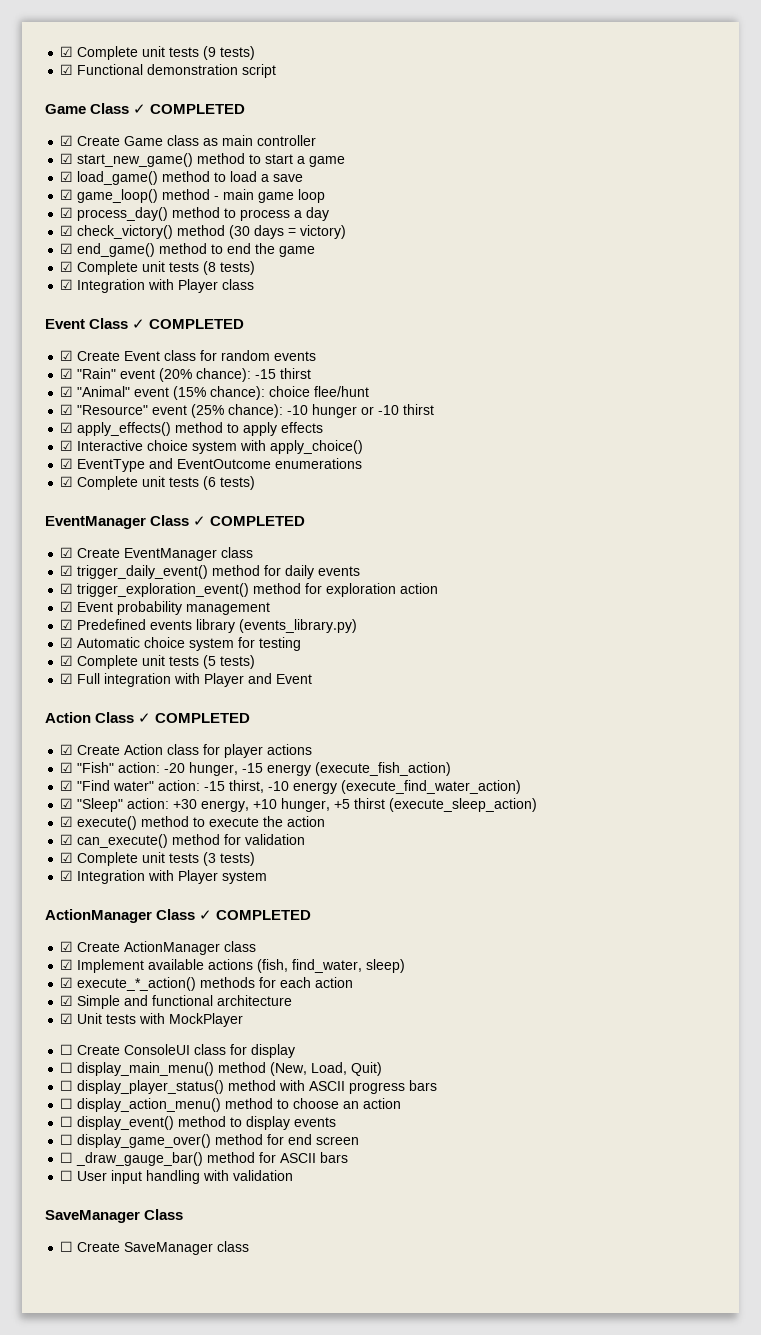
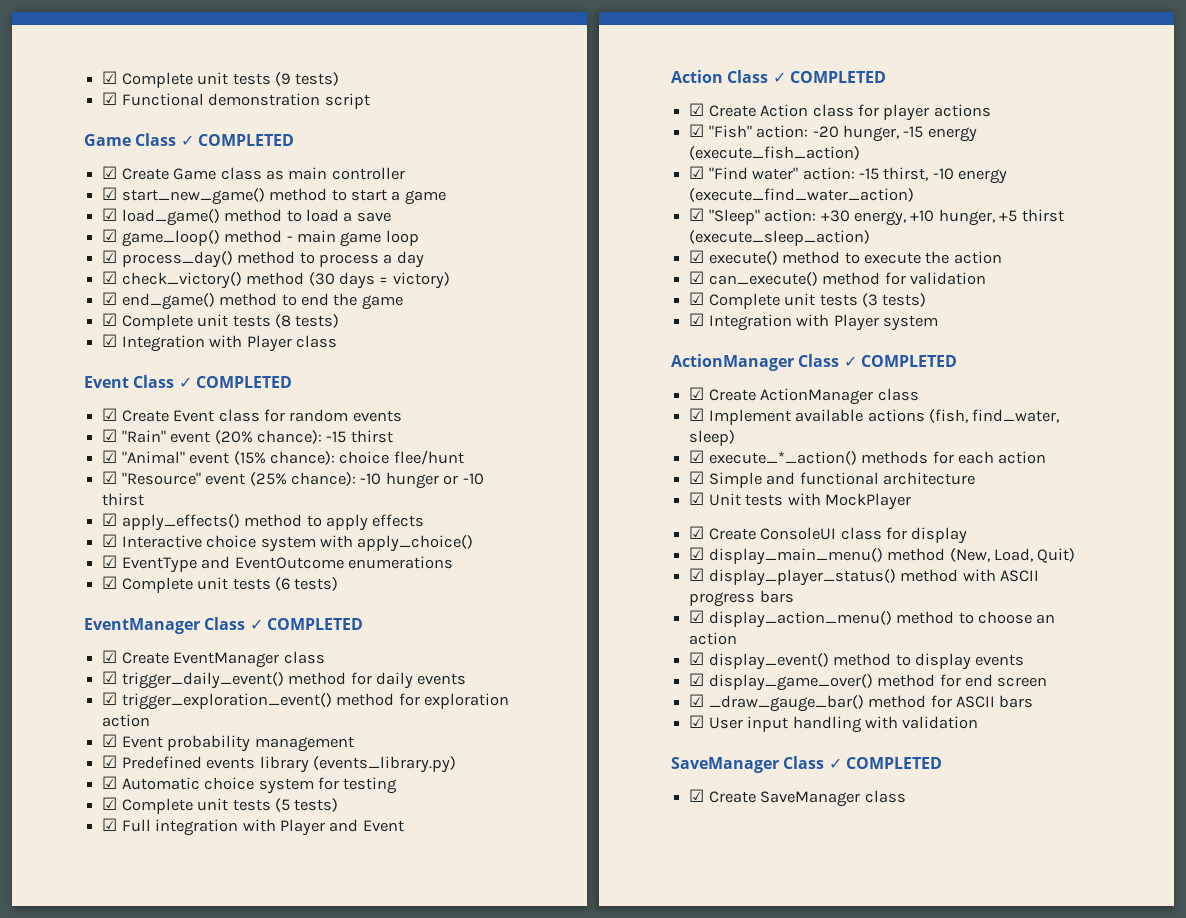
[60,1044,74,1055] ☐ -> [689,526,705,539] ☑
[60,1062,74,1073] ☐ -> [689,547,705,560] ☑
[60,1080,74,1091] ☐ -> [689,568,705,581] ☑
[60,1098,74,1109] ☐ -> [689,610,705,623] ☑
[60,1116,74,1127] ☐ -> [689,652,705,665] ☑
[60,1134,74,1145] ☐ -> [689,673,705,686] ☑
[60,1152,74,1163] ☐ -> [689,694,705,707] ☑
[60,1170,74,1181] ☐ -> [689,715,705,728] ☑
[60,1241,74,1252] // ☐ -> [828,757,942,769] [689,789,705,802] ✓ COMPLETED // ☑

